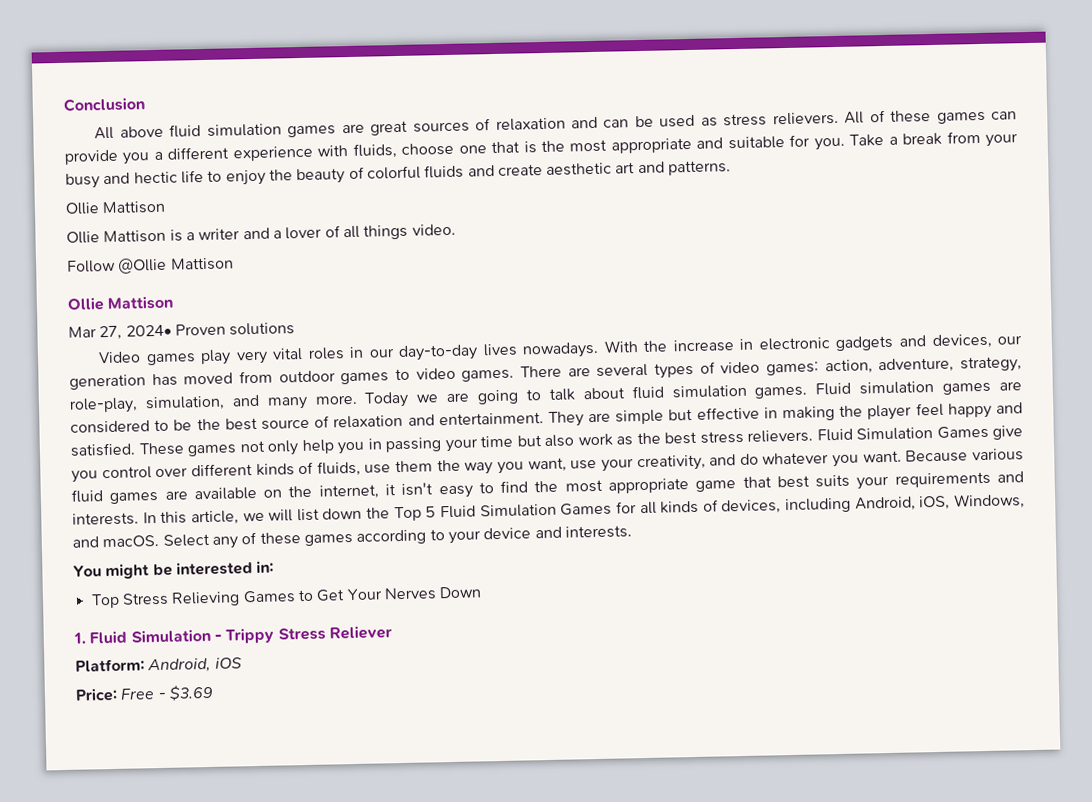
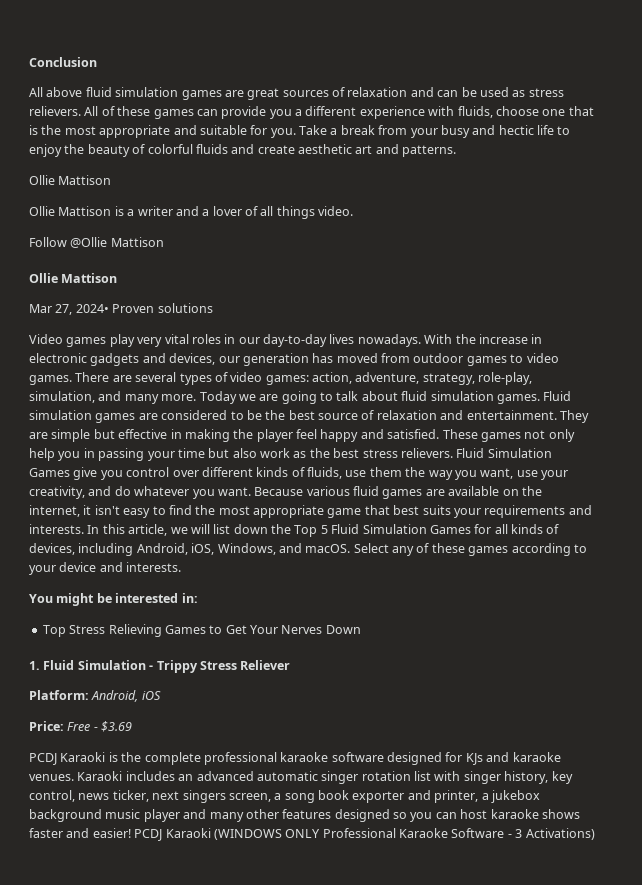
(214, 692) none -> [29,752,561,765] [29,771,573,784] [29,790,540,803] [29,809,580,822] [29,828,595,841] // PCDJ Karaoki is the complete professional karaoke software designed for KJs and karaoke venues. Karaoki includes an advanced automatic singer rotation list with singer history, key control, news ticker, next singers screen, a song book exporter and printer, a jukebox background music player and many other features designed so you can host karaoke shows faster and easier! PCDJ Karaoki (WINDOWS ONLY Professional Karaoke Software - 3 Activations)

